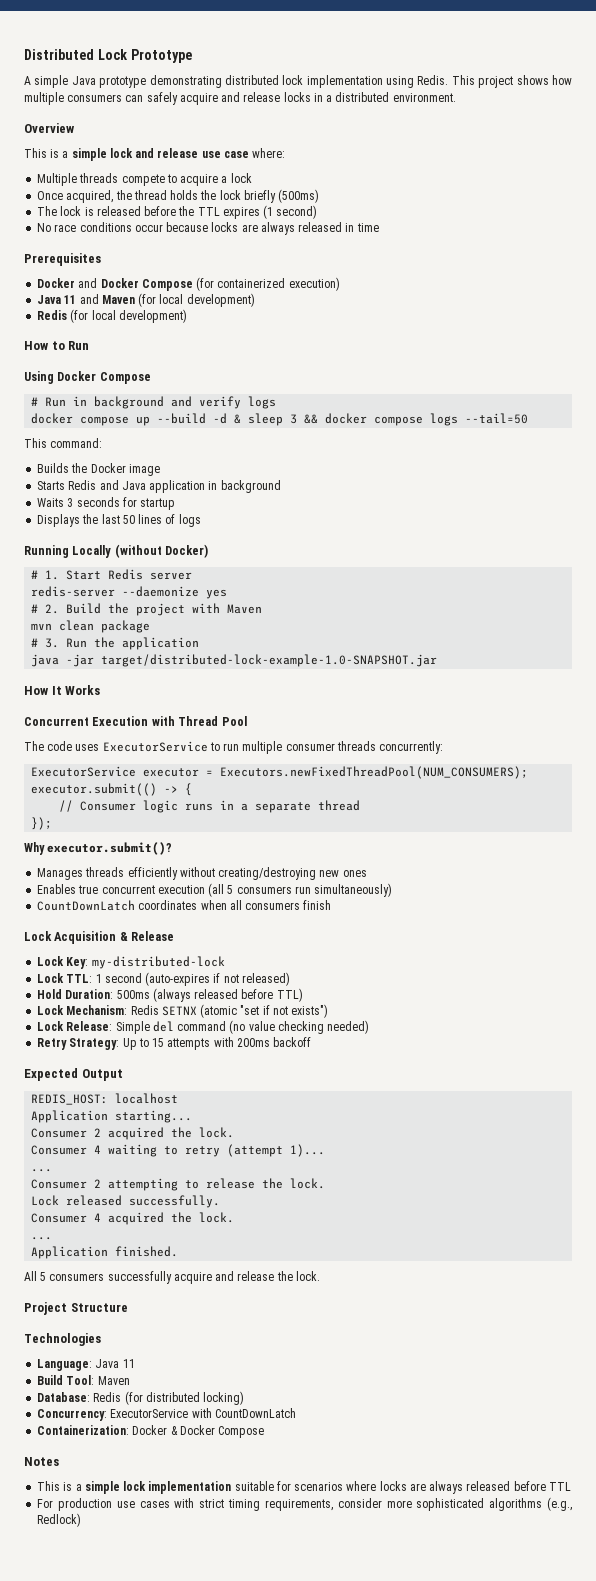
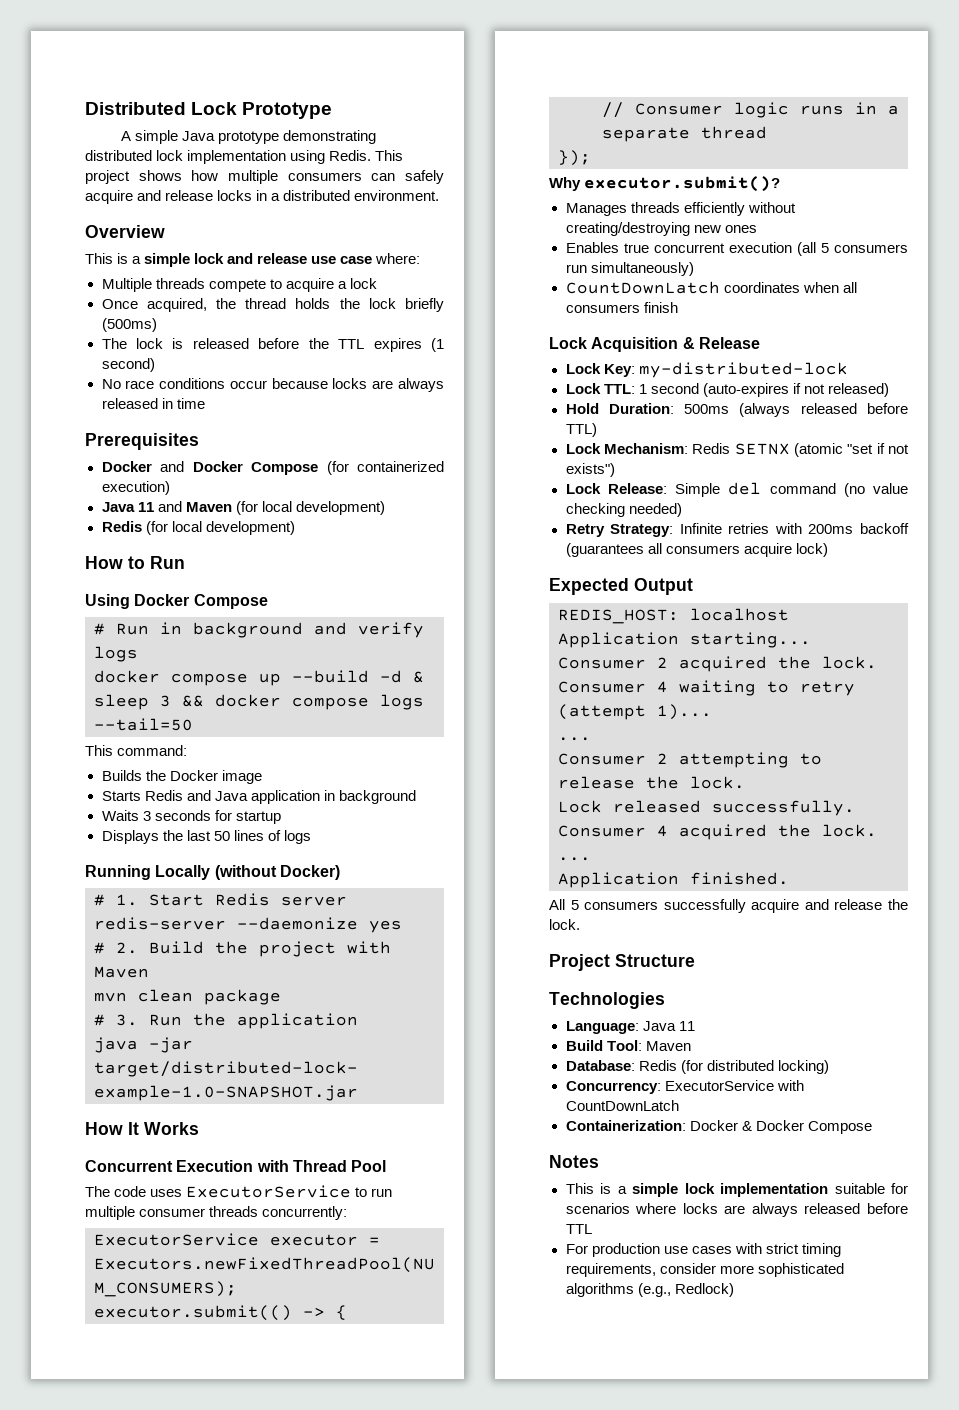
[122,1038,211,1050] Up to 15 attempts -> [679,523,770,534] Infinite retries
(312, 1042) none -> [565,543,828,557] (guarantees all consumers acquire lock)

